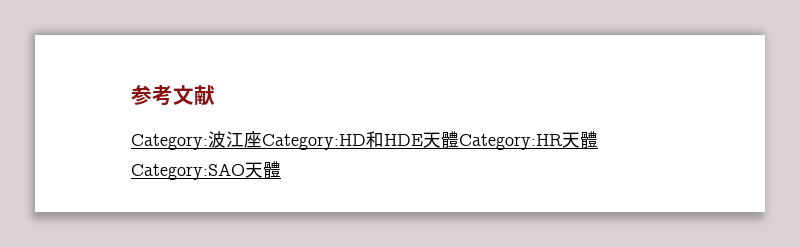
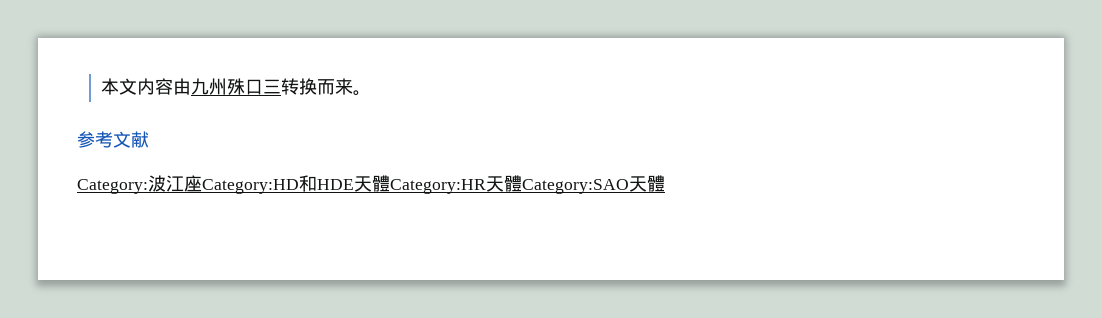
(131, 95) none -> [100,78,371,96] 本文内容由九州殊口三转换而来。 //

